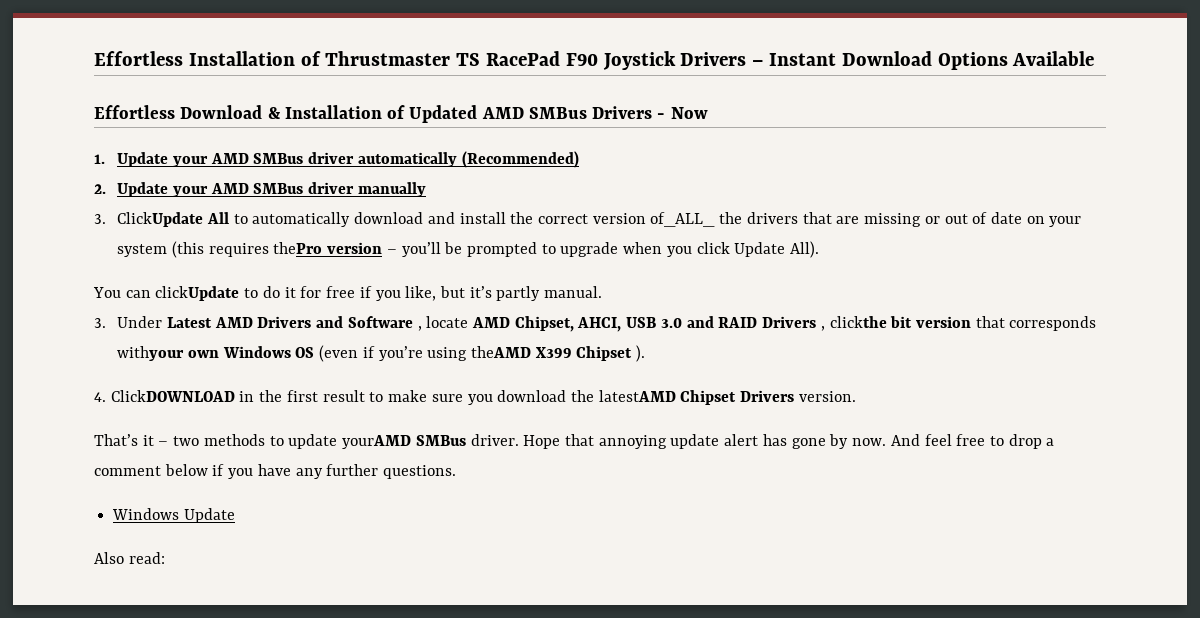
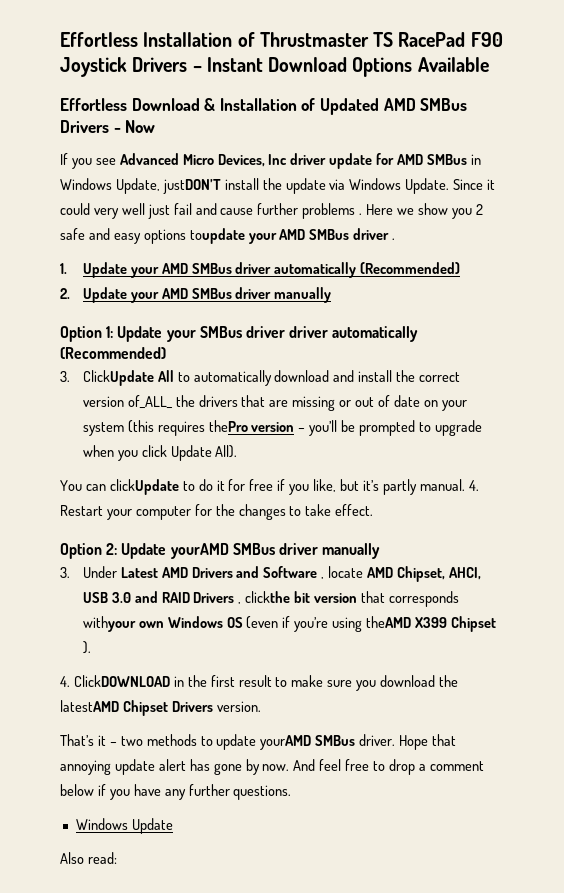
(708, 113) none -> [60,153,481,169] [60,178,496,194] [60,203,483,219] [60,228,396,244] // If you see Advanced Micro Devices, Inc driver update for AMD SMBus in Windows Update, justDON’T install the update via Windows Update. Since it could very well just fail and cause further problems . Here we show you 2 safe and easy options toupdate your AMD SMBus driver .
(426, 189) none -> [60,326,419,342] [60,347,166,359] // Option 1: Update your SMBus driver driver automatically (Recommended)
(603, 292) none -> [468,480,479,491] [60,504,374,520] [60,543,381,559] 4. Restart your computer for the changes to take effect. // Option 2: Update yourAMD SMBus driver manually

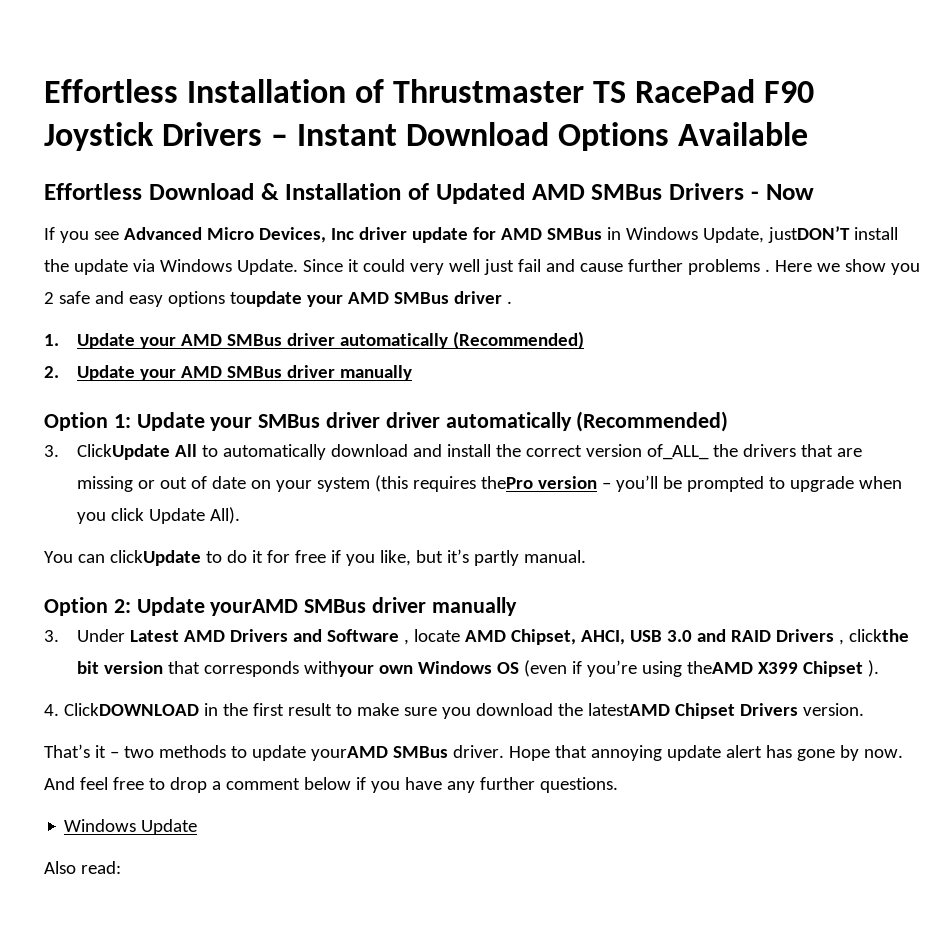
[468,480,479,491] [60,504,374,520] 4. Restart your computer for the changes to take effect. -> (586, 556) none

